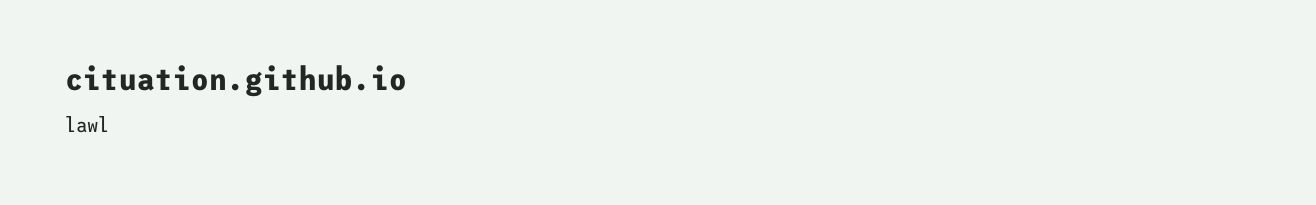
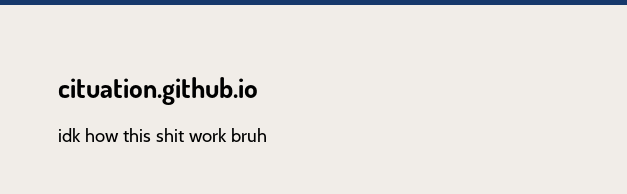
[65,116,109,133] lawl -> [58,128,267,142] idk how this shit work bruh

